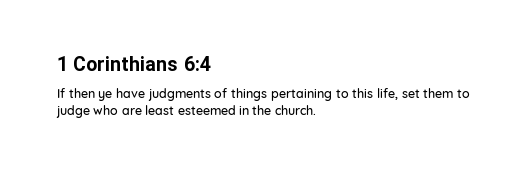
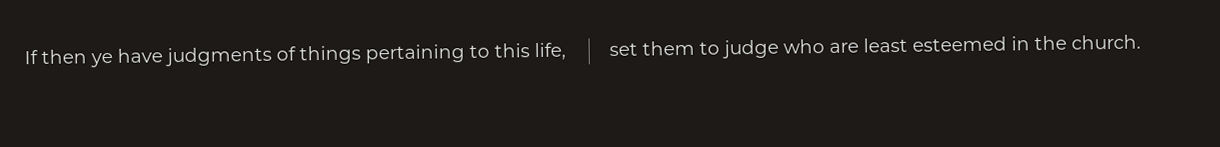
[57,56,211,71] 1 Corinthians 6:4 // -> (24, 57) none

